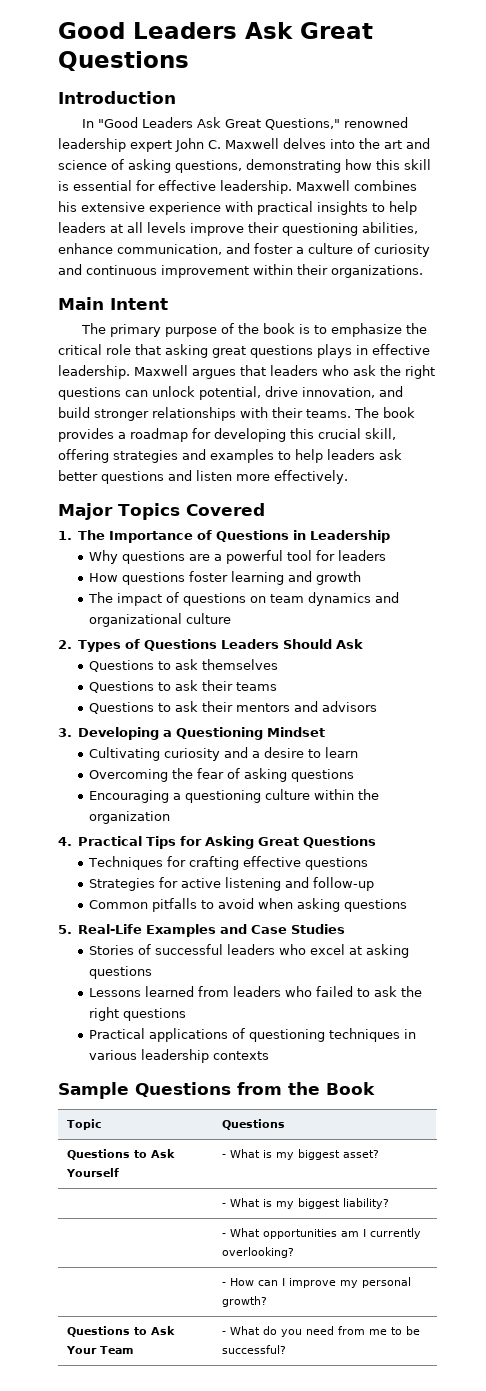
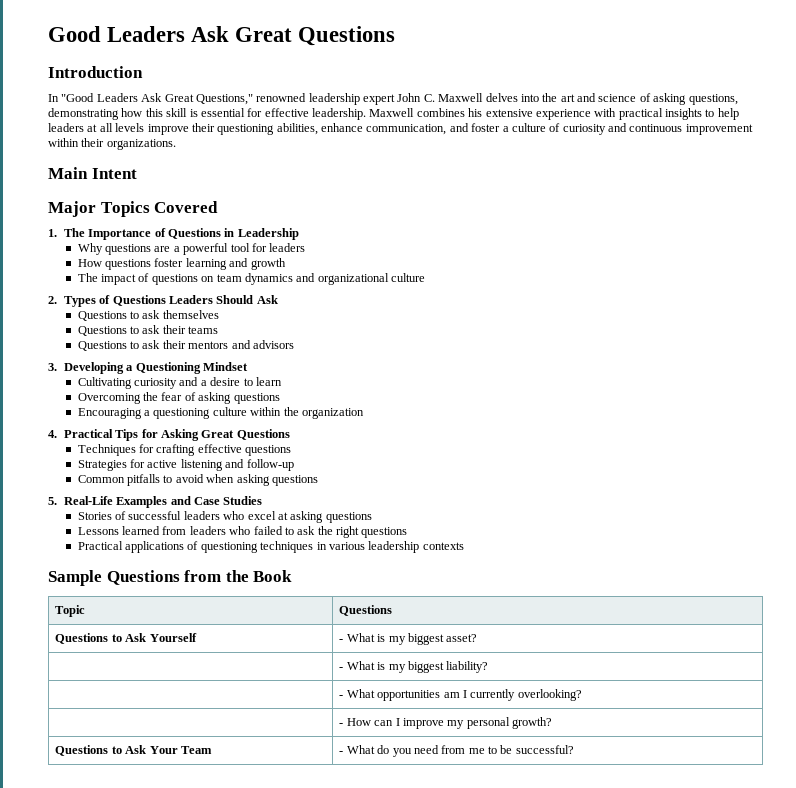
[81,323,428,337] [58,344,430,358] [58,365,435,379] [58,386,403,400] [58,407,415,421] [58,428,396,442] [58,449,402,463] [58,470,348,484] // The primary purpose of the book is to emphasize the critical role that asking great questions plays in effective leadership. Maxwell argues that leaders who ask the right questions can unlock potential, drive innovation, and build stronger relationships with their teams. The book provides a roadmap for developing this crucial skill, offering strategies and examples to help leaders ask better questions and listen more effectively. -> (137, 173) none

